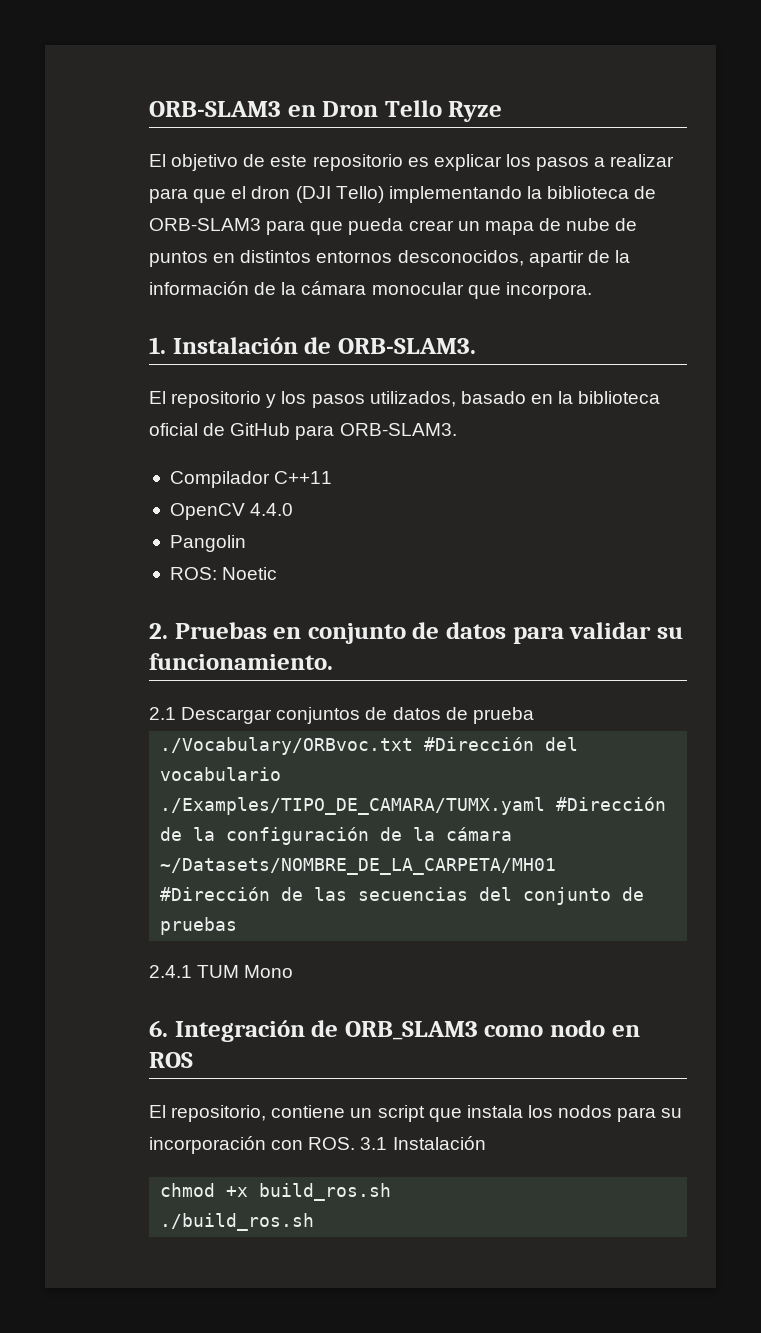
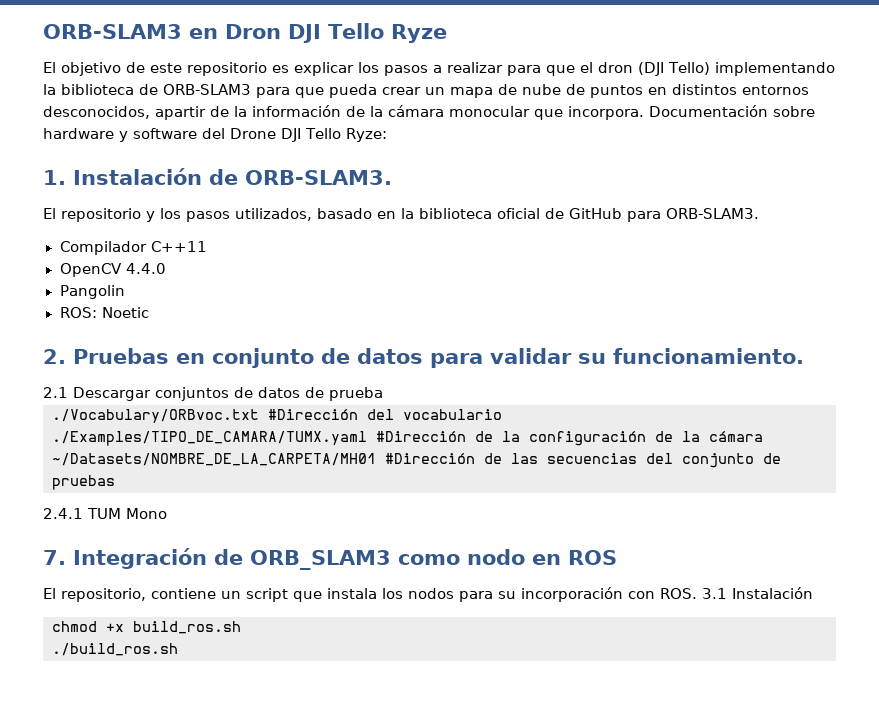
(379, 109) none -> [288,24,321,43] DJI
(592, 290) none -> [649,105,815,117] [43,128,387,142] Documentación sobre hardware y software del Drone DJI Tello Ryze:
[149,1020,168,1037] 6. -> [43,550,66,565] 7.

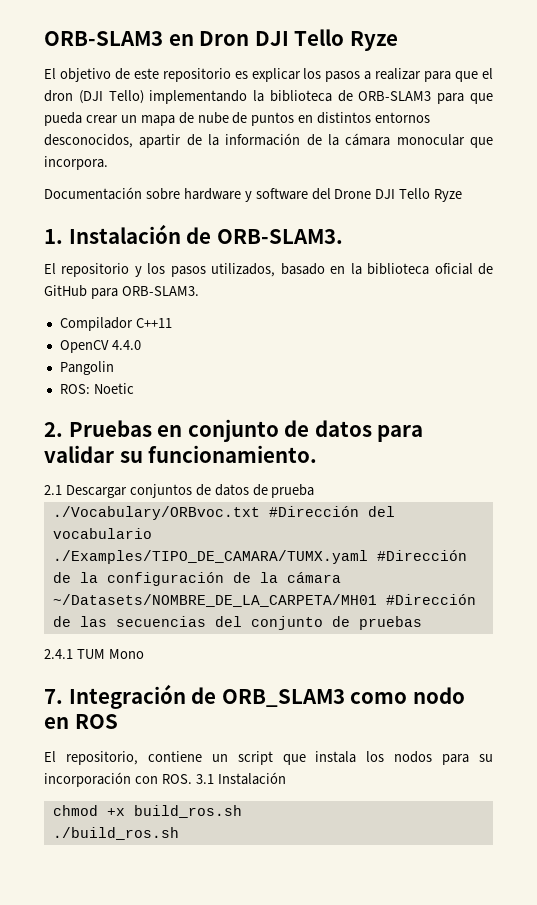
(644, 113) none -> (108, 163) //
[345,128,387,142] Ryze: -> [434,189,463,202] Ryze

